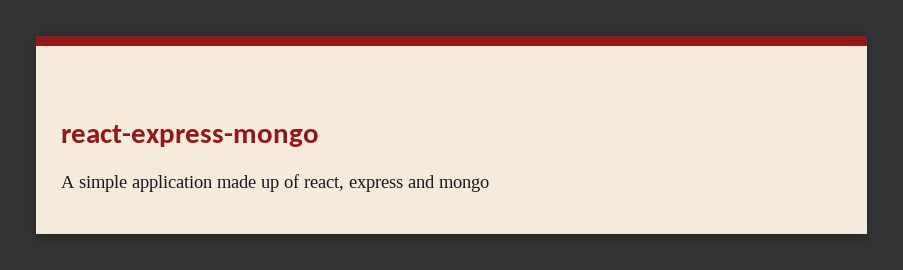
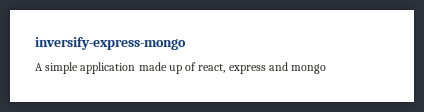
[61,125,319,147] react-express-mongo -> [35,37,186,50] inversify-express-mongo

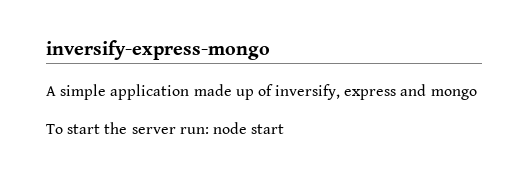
[198,64,226,73] react, -> [275,84,341,100] inversify,
(327, 69) none -> [46,122,285,134] // To start the server run: node start

